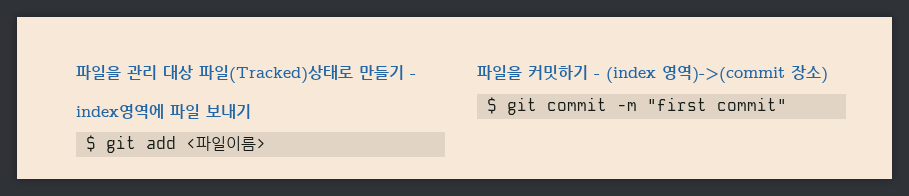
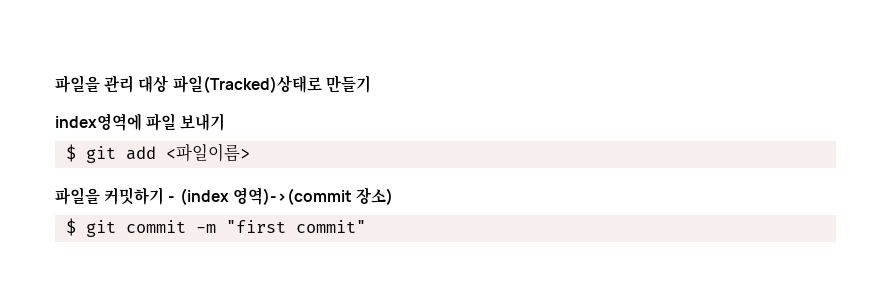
[410,74,416,78] - -> (371, 84) none

